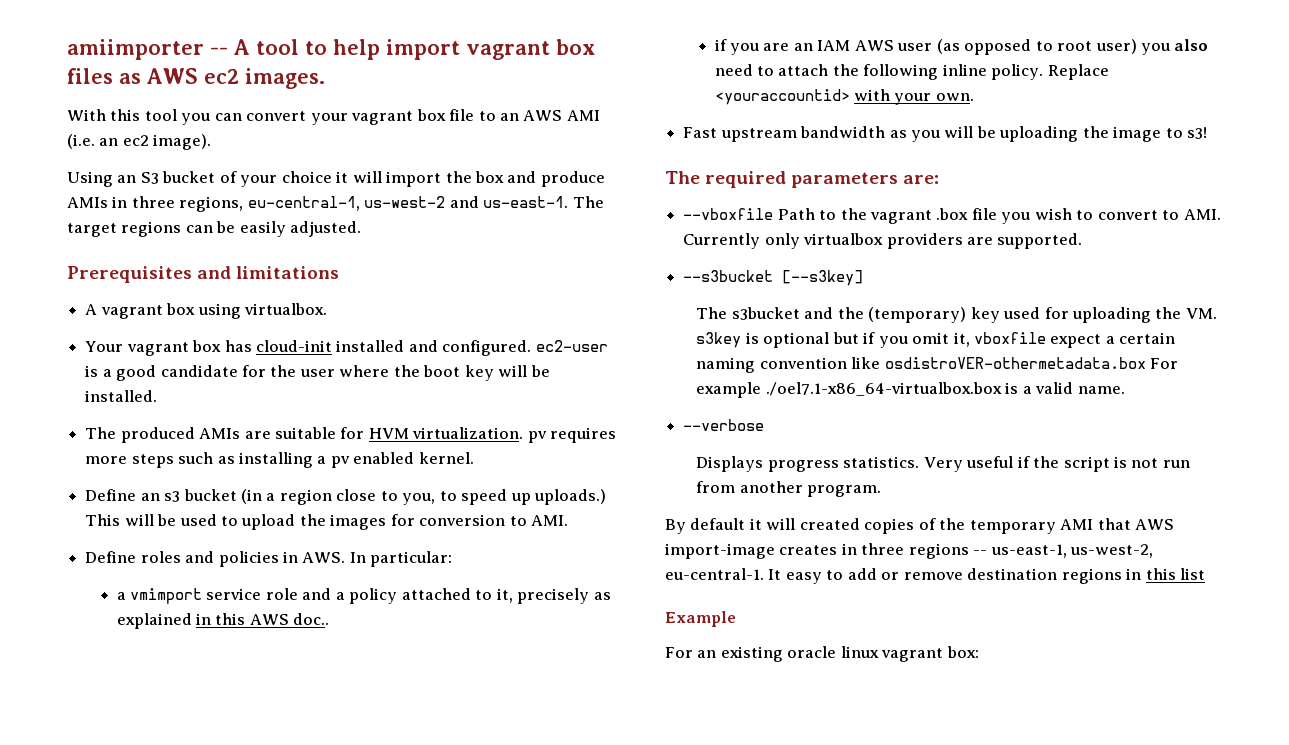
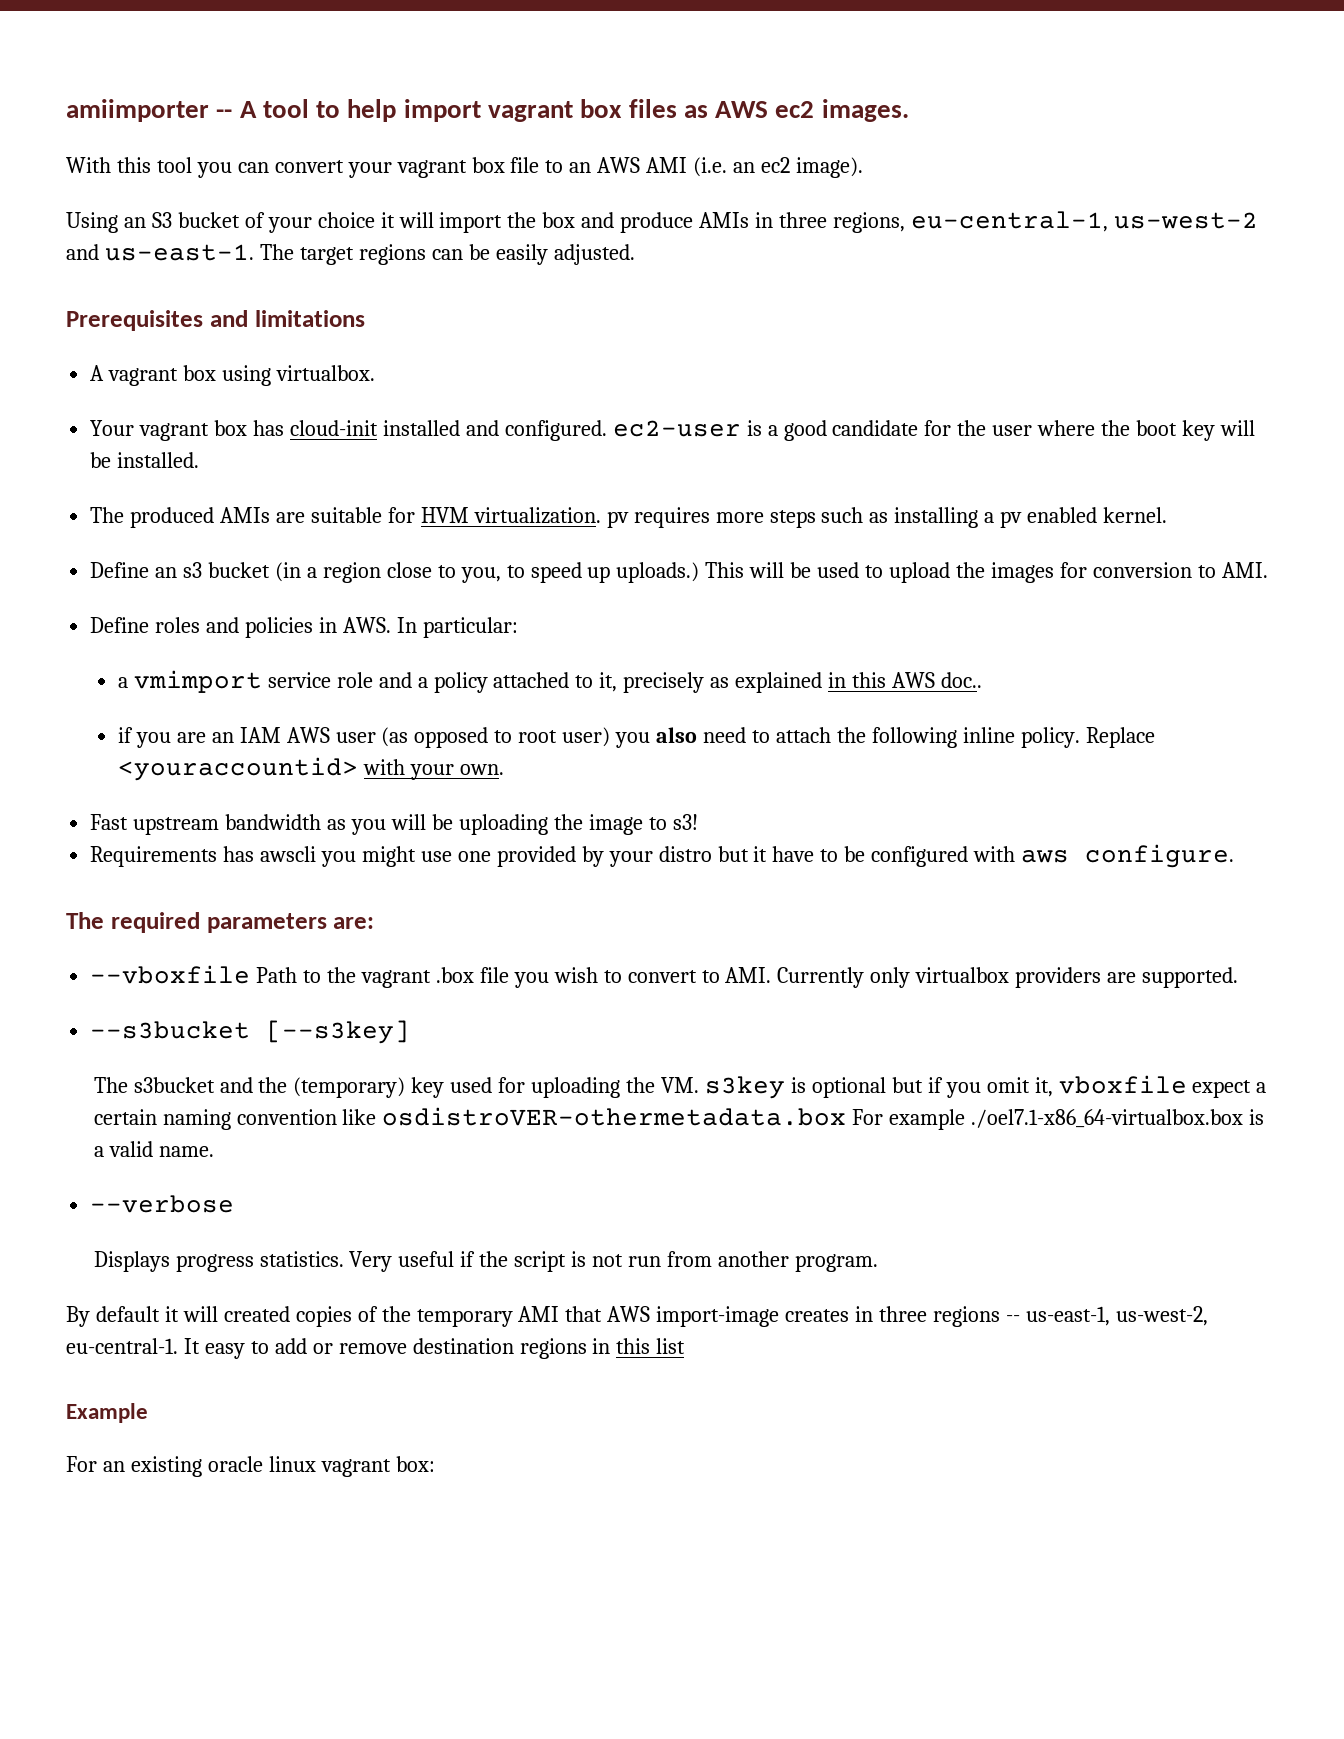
(1208, 133) none -> [90,844,1235,868] // Requirements has awscli you might use one provided by your distro but it have to be configured with aws configure.

